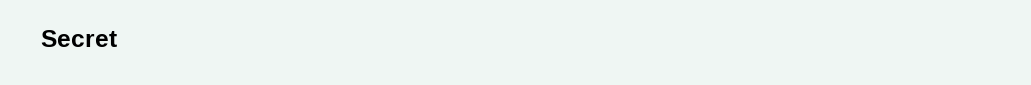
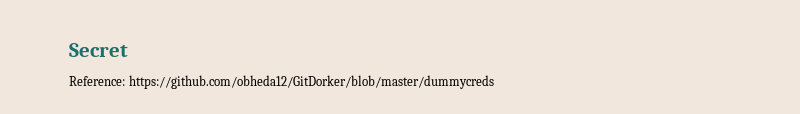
(117, 38) none -> [69,75,494,89] // Reference: https://github.com/obheda12/GitDorker/blob/master/dummycreds

